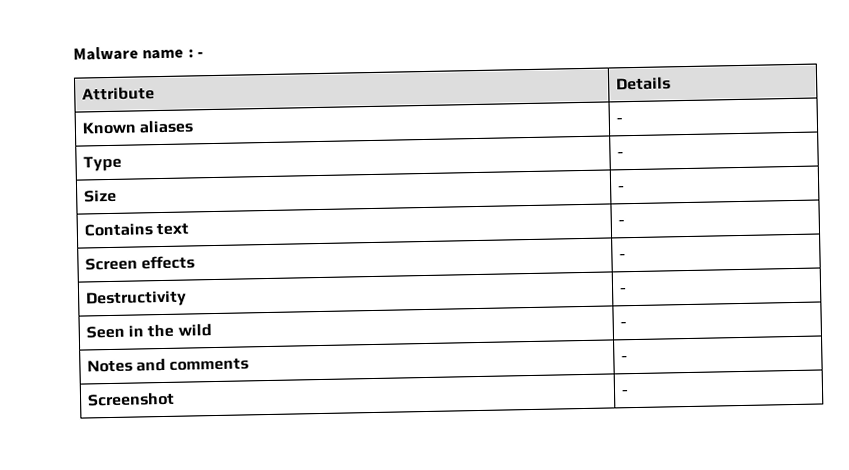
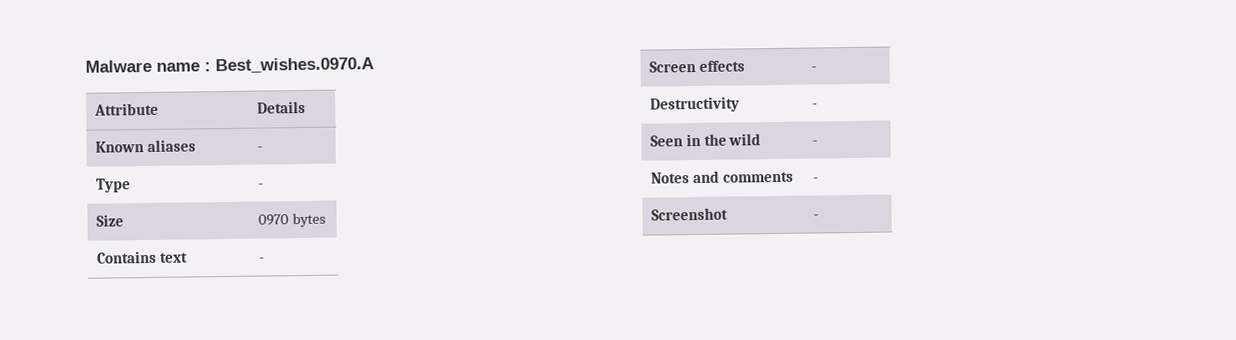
[197,52,204,58] - -> [215,57,374,74] Best_wishes.0970.A
[617,185,625,192] - -> [257,212,326,228] 0970 bytes

